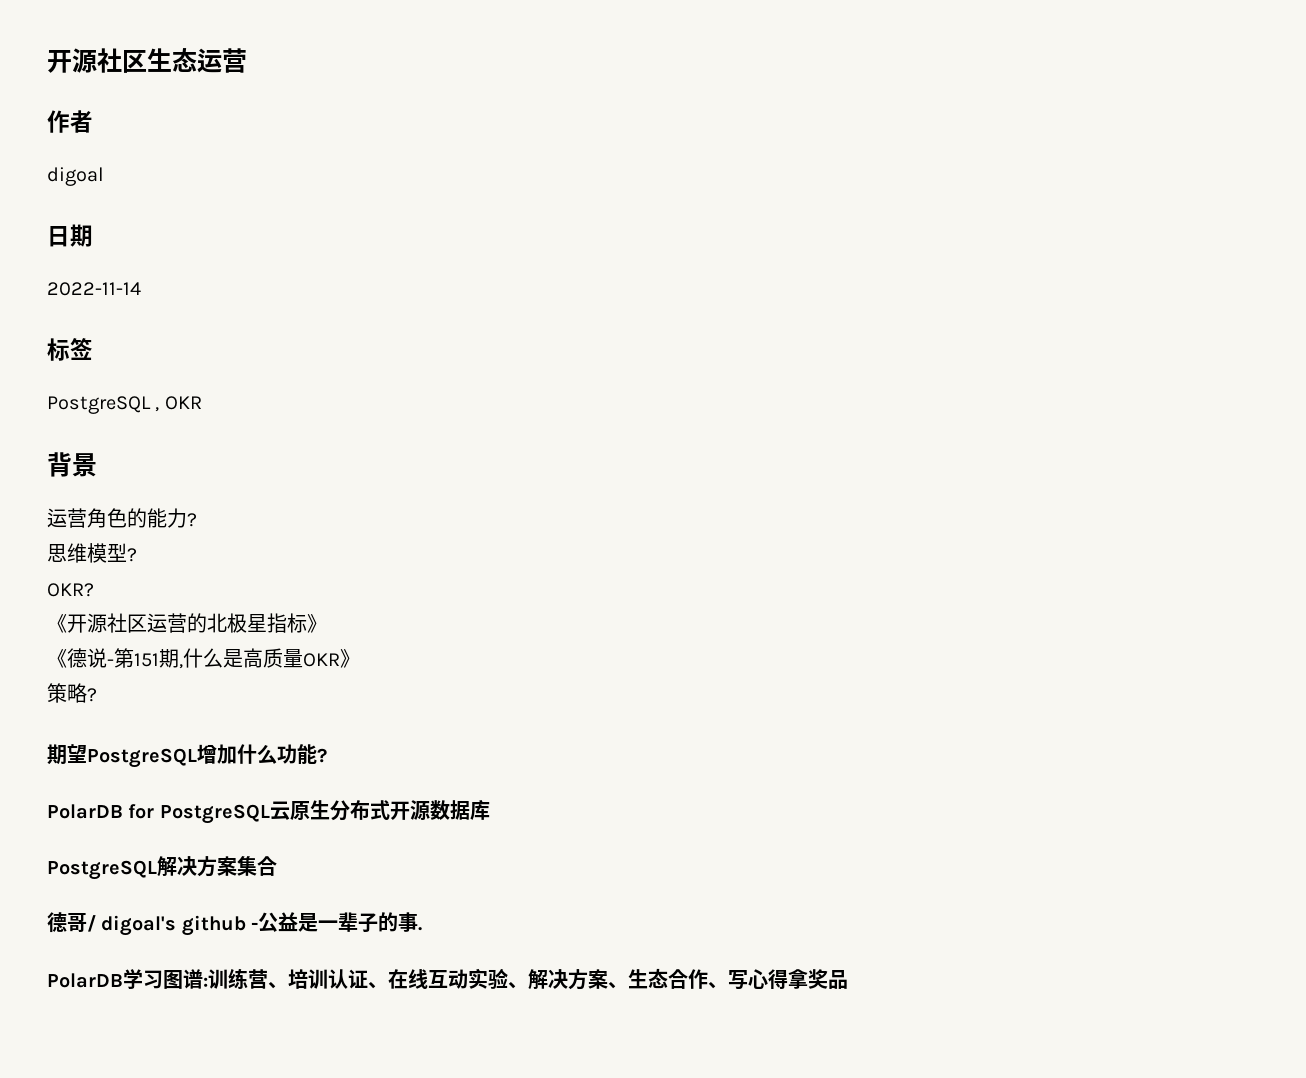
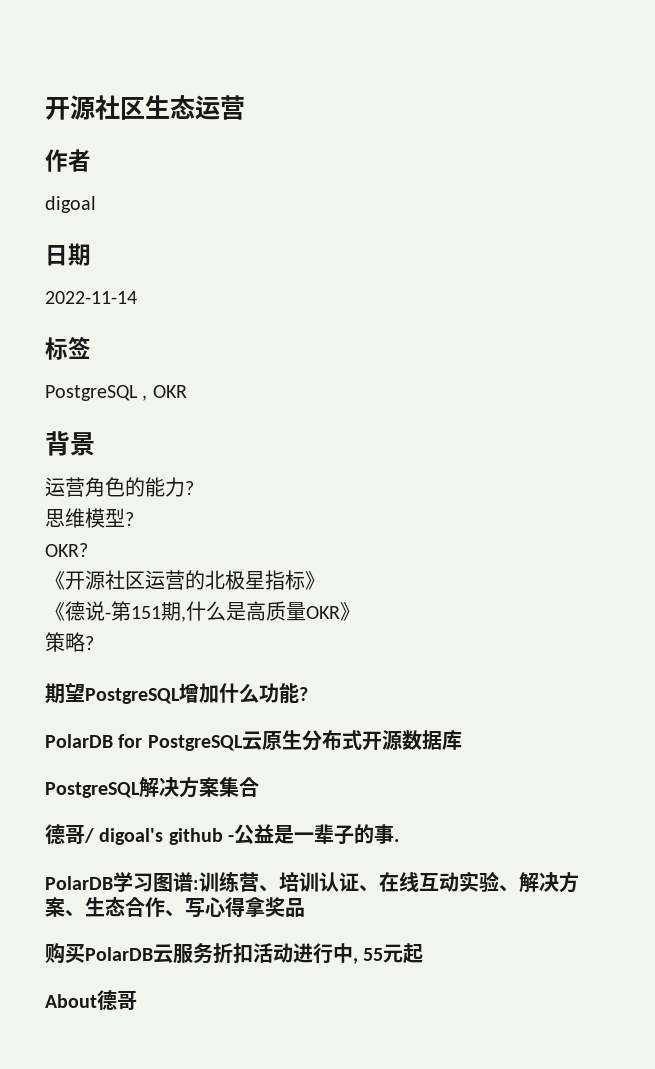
(848, 979) none -> [45,943,424,964] [45,990,137,1011] // 购买PolarDB云服务折扣活动进行中, 55元起 // About德哥

